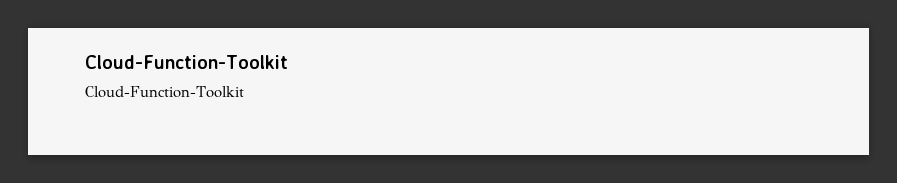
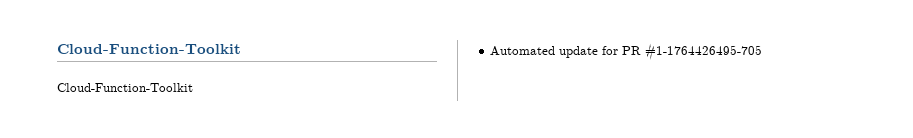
(244, 92) none -> [490,43,763,60] // Automated update for PR #1-1764426495-705

